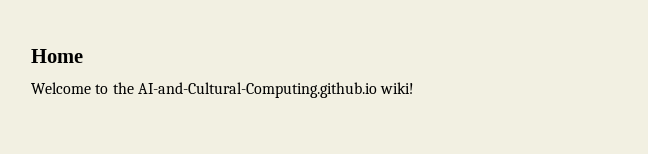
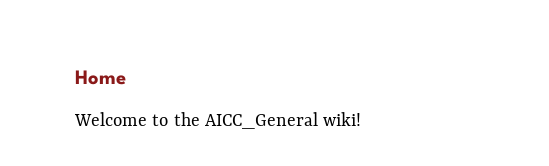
[137,82,377,98] AI-and-Cultural-Computing.github.io -> [204,112,318,129] AICC_General

